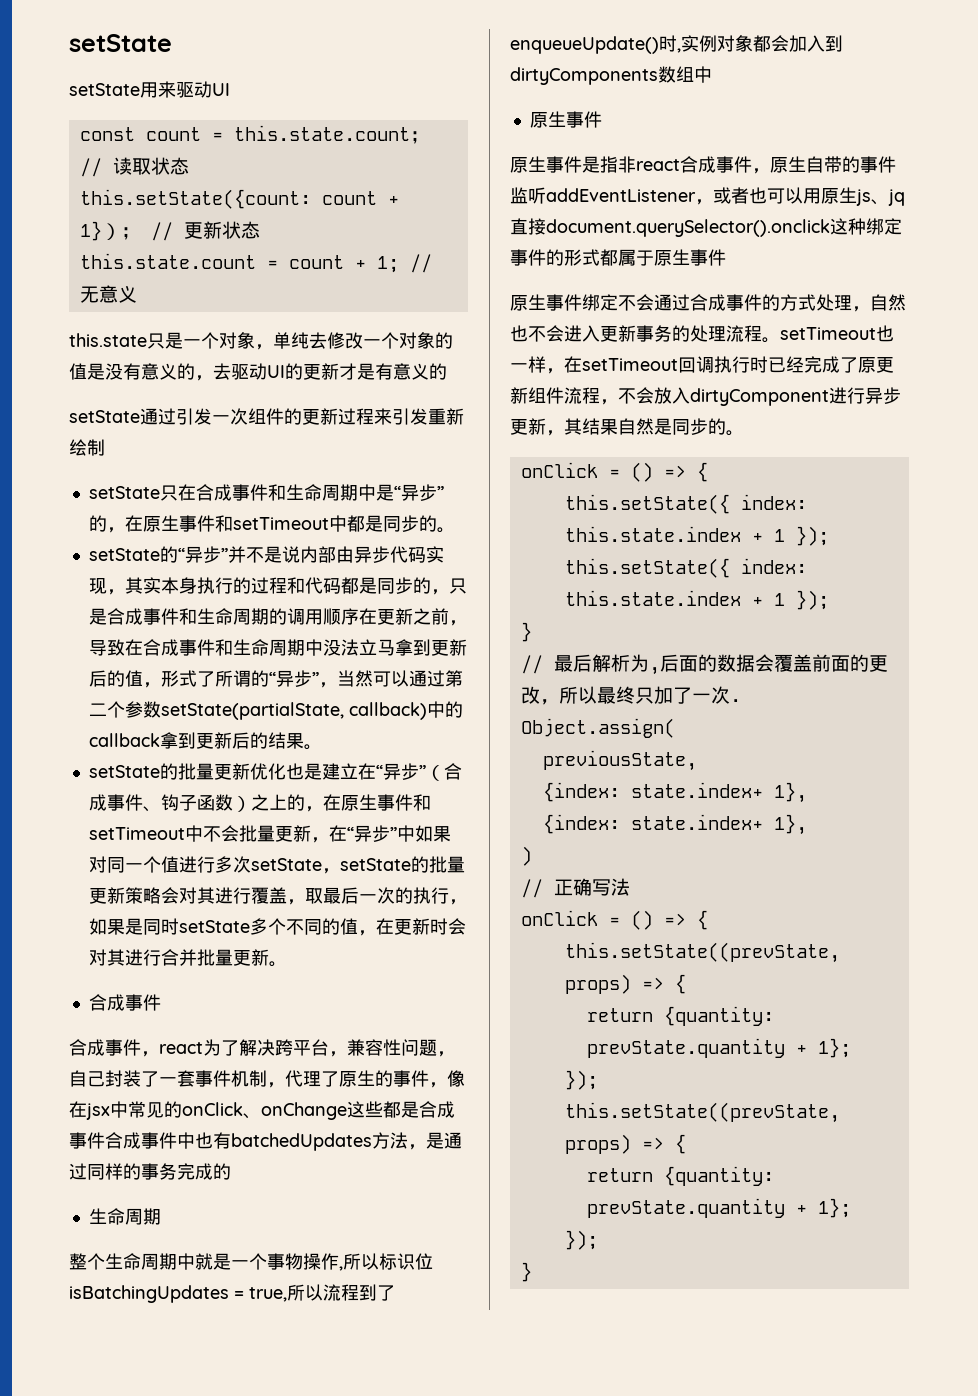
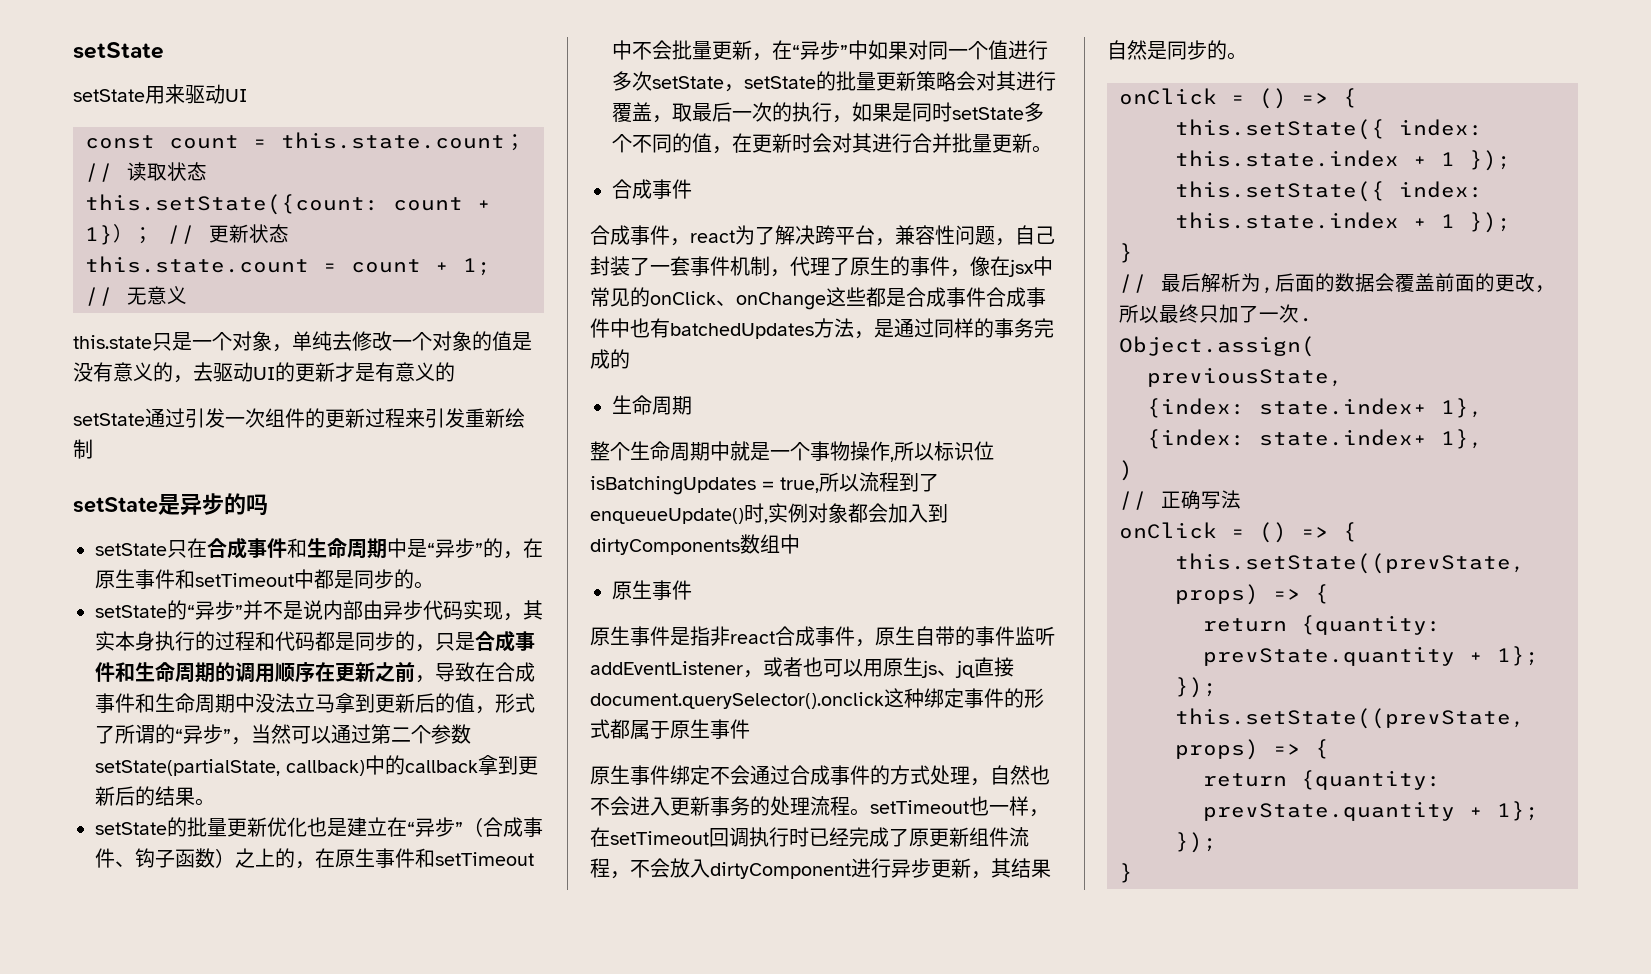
(105, 447) none -> [73,493,268,516] // setState是异步的吗

